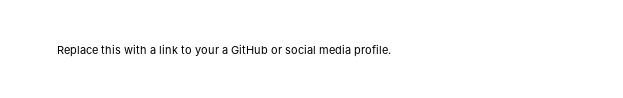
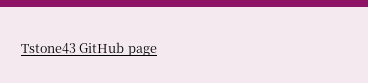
[57,44,391,57] Replace this with a link to your a GitHub or social media profile. -> [21,42,157,56] Tstone43 GitHub page

